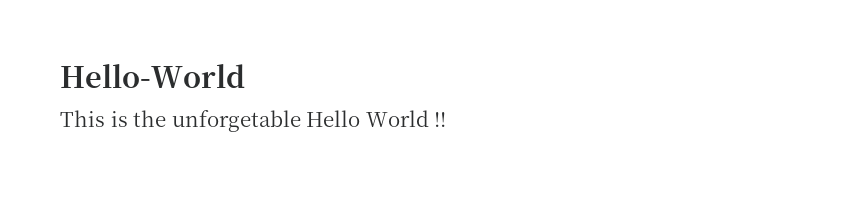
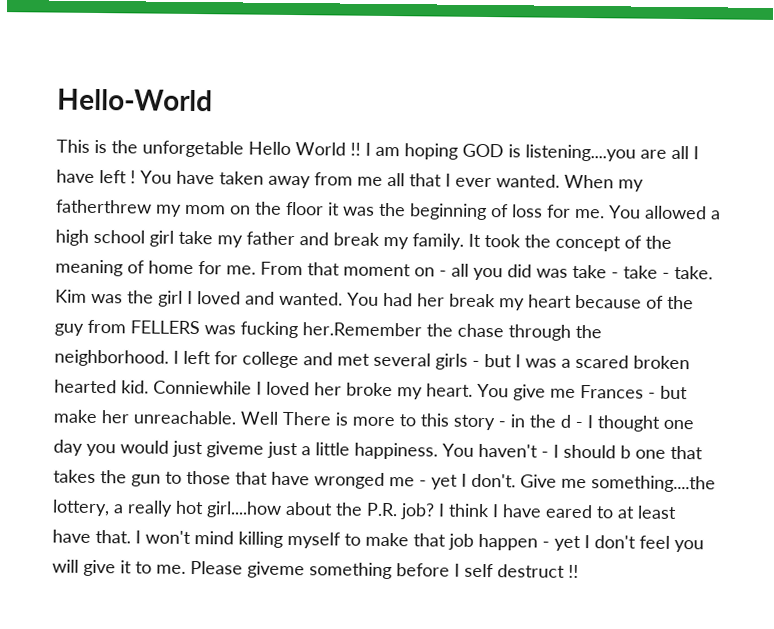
(447, 119) none -> [365,142,699,162] [56,169,644,192] [56,199,721,221] [55,229,672,252] [55,259,713,281] [55,289,694,311] [54,319,602,341] [54,349,690,370] [54,379,688,401] [53,409,694,432] [53,439,703,460] [53,469,716,493] [52,499,677,520] [52,529,704,553] [52,559,579,580] I am hoping GOD is listening....you are all I have left ! You have taken away from me all that I ever wanted. When my fatherthrew my mom on the floor it was the beginning of loss for me. You allowed a high school girl take my father and break my family. It took the concept of the meaning of home for me. From that moment on - all you did was take - take - take. Kim was the girl I loved and wanted. You had her break my heart because of the guy from FELLERS was fucking her.Remember the chase through the neighborhood. I left for college and met several girls - but I was a scared broken hearted kid. Conniewhile I loved her broke my heart. You give me Frances - but make her unreachable. Well There is more to this story - in the d - I thought one day you would just giveme just a little happiness. You haven't - I should b one that takes the gun to those that have wronged me - yet I don't. Give me something....the lottery, a really hot girl....how about the P.R. job? I think I have eared to at least have that. I won't mind killing myself to make that job happen - yet I don't feel you will give it to me. Please giveme something before I self destruct !!

